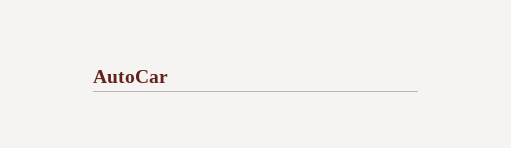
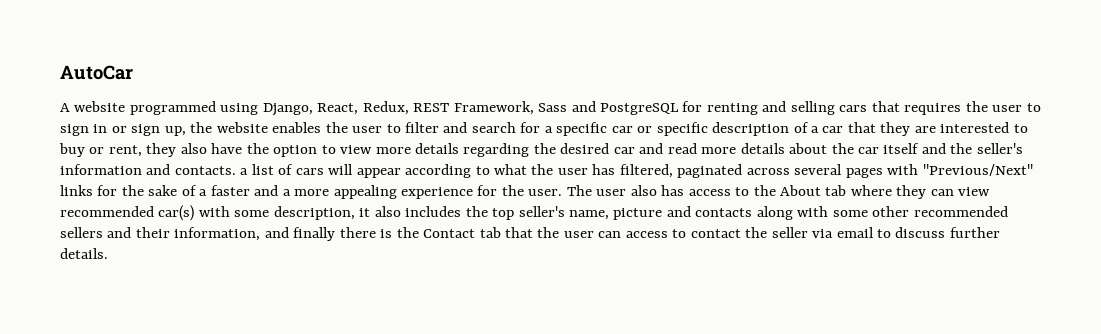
(168, 76) none -> [60,101,1041,116] [60,122,1028,136] [59,143,1023,157] [60,164,1033,178] [60,185,991,199] [60,205,1008,221] [60,227,1000,241] [60,248,108,259] // A website programmed using Django, React, Redux, REST Framework, Sass and PostgreSQL for renting and selling cars that requires the user to sign in or sign up, the website enables the user to filter and search for a specific car or specific description of a car that they are interested to buy or rent, they also have the option to view more details regarding the desired car and read more details about the car itself and the seller's information and contacts. a list of cars will appear according to what the user has filtered, paginated across several pages with "Previous/Next" links for the sake of a faster and a more appealing experience for the user. The user also has access to the About tab where they can view recommended car(s) with some description, it also includes the top seller's name, picture and contacts along with some other recommended sellers and their information, and finally there is the Contact tab that the user can access to contact the seller via email to discuss further details.

